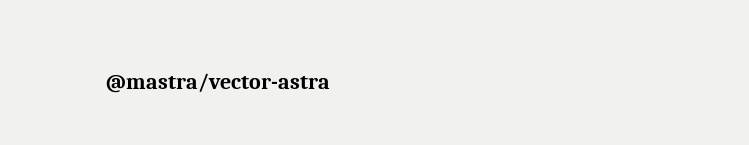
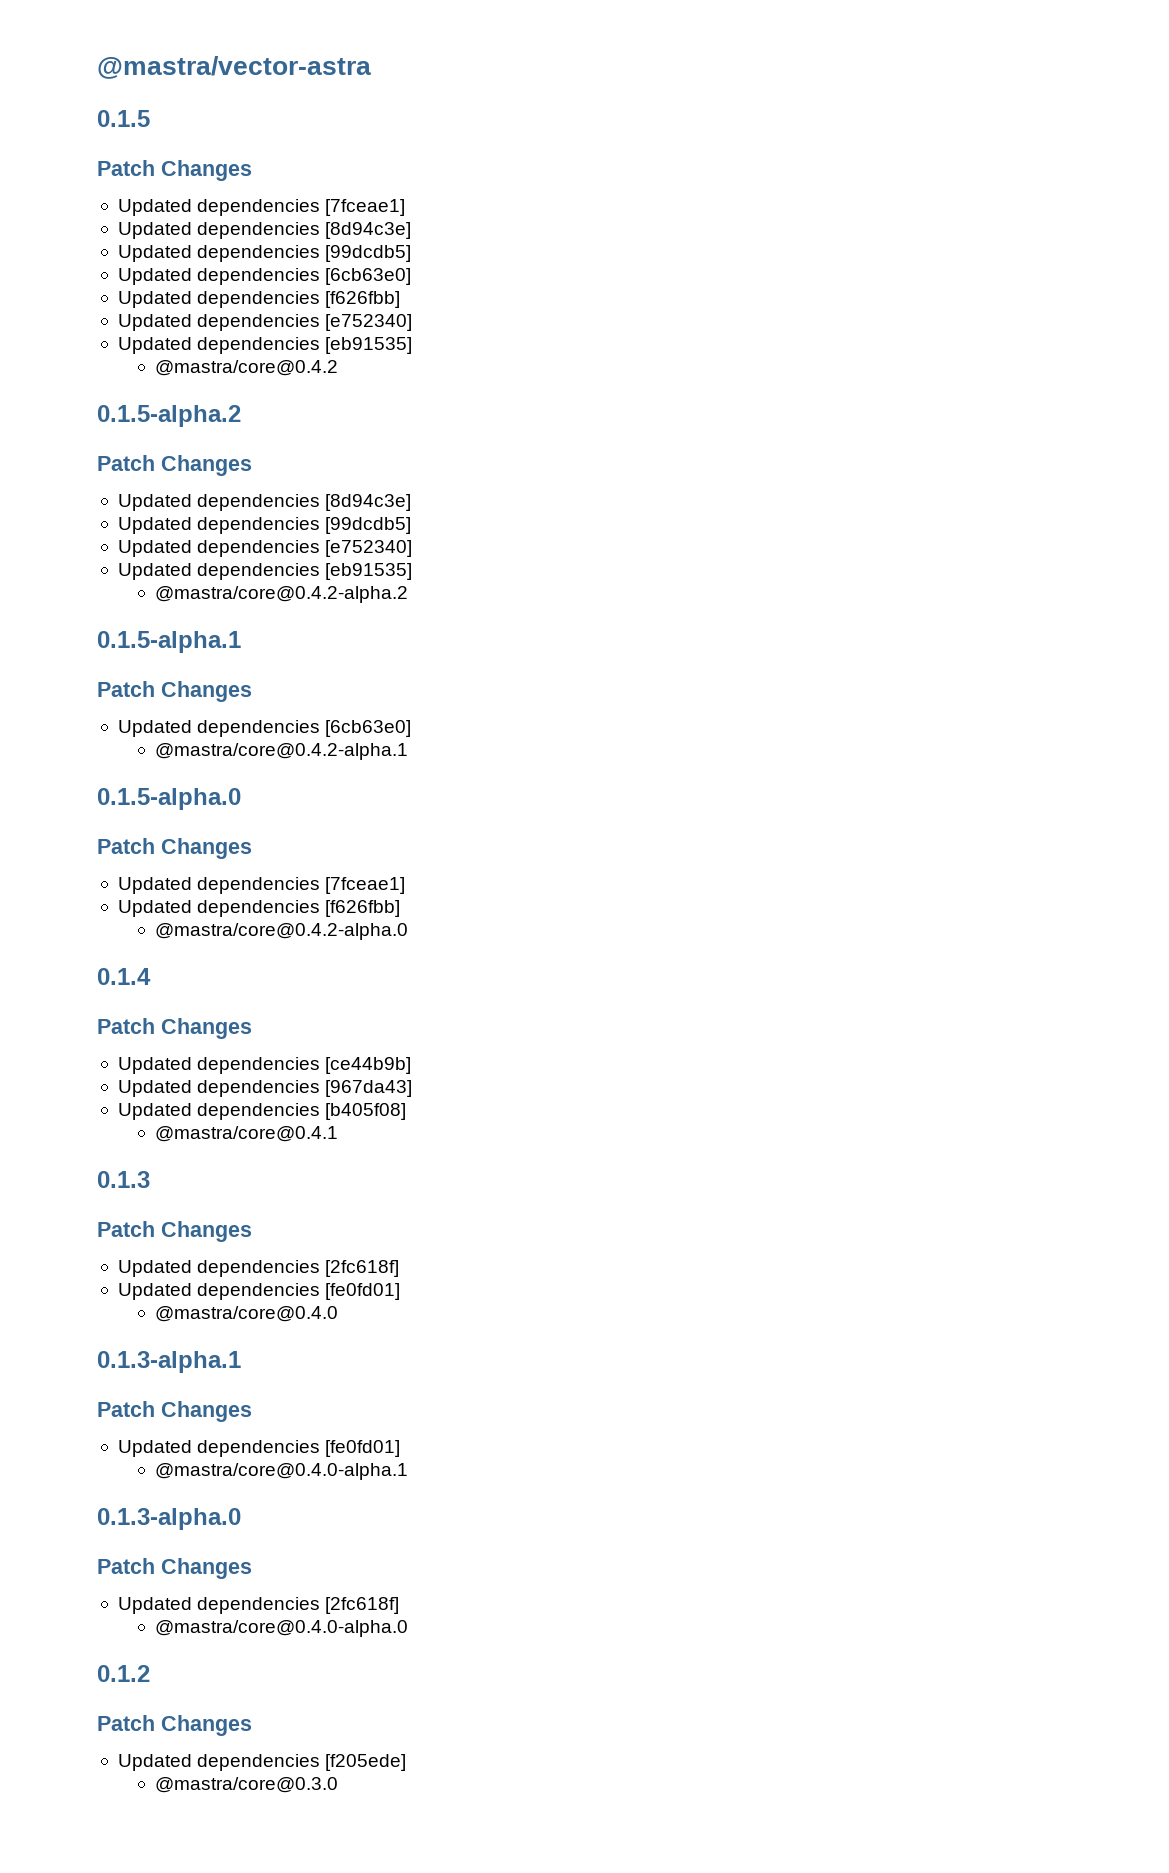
(330, 83) none -> [97,110,150,127] [97,160,252,181] [117,199,406,216] [117,222,412,239] [117,245,412,262] [117,268,412,285] [117,291,401,308] [117,314,413,331] [117,337,413,354] [154,360,338,376] [97,405,241,427] [97,455,252,476] [117,494,412,511] [117,517,412,534] [117,540,413,557] [117,563,413,580] [154,586,408,603] [97,631,241,653] [97,681,252,702] [117,720,412,737] [154,743,408,760] [97,788,241,810] [97,838,252,859] [117,877,406,894] [117,900,401,917] [154,923,408,940] [97,968,151,985] [97,1018,252,1039] [117,1057,412,1074] [117,1080,413,1097] [117,1103,407,1120] [154,1126,338,1142] [97,1171,150,1188] [97,1221,252,1242] [117,1260,400,1277] [117,1283,401,1300] [154,1306,338,1322] [97,1351,241,1373] [97,1401,252,1422] [117,1440,401,1457] [154,1463,408,1480] [97,1508,241,1530] [97,1558,252,1579] [117,1597,400,1614] [154,1620,408,1637] [97,1665,150,1682] [97,1715,252,1736] [117,1754,407,1771] [154,1777,338,1793] // 0.1.5 // Patch Changes // Updated dependencies [7fceae1] // Updated dependencies [8d94c3e] // Updated dependencies [99dcdb5] // Updated dependencies [6cb63e0] // Updated dependencies [f626fbb] // Updated dependencies [e752340] // Updated dependencies [eb91535] // @mastra/core@0.4.2 // 0.1.5-alpha.2 // Patch Changes // Updated dependencies [8d94c3e] // Updated dependencies [99dcdb5] // Updated dependencies [e752340] // Updated dependencies [eb91535] // @mastra/core@0.4.2-alpha.2 // 0.1.5-alpha.1 // Patch Changes // Updated dependencies [6cb63e0] // @mastra/core@0.4.2-alpha.1 // 0.1.5-alpha.0 // Patch Changes // Updated dependencies [7fceae1] // Updated dependencies [f626fbb] // @mastra/core@0.4.2-alpha.0 // 0.1.4 // Patch Changes // Updated dependencies [ce44b9b] // Updated dependencies [967da43] // Updated dependencies [b405f08] // @mastra/core@0.4.1 // 0.1.3 // Patch Changes // Updated dependencies [2fc618f] // Updated dependencies [fe0fd01] // @mastra/core@0.4.0 // 0.1.3-alpha.1 // Patch Changes // Updated dependencies [fe0fd01] // @mastra/core@0.4.0-alpha.1 // 0.1.3-alpha.0 // Patch Changes // Updated dependencies [2fc618f] // @mastra/core@0.4.0-alpha.0 // 0.1.2 // Patch Changes // Updated dependencies [f205ede] // @mastra/core@0.3.0

